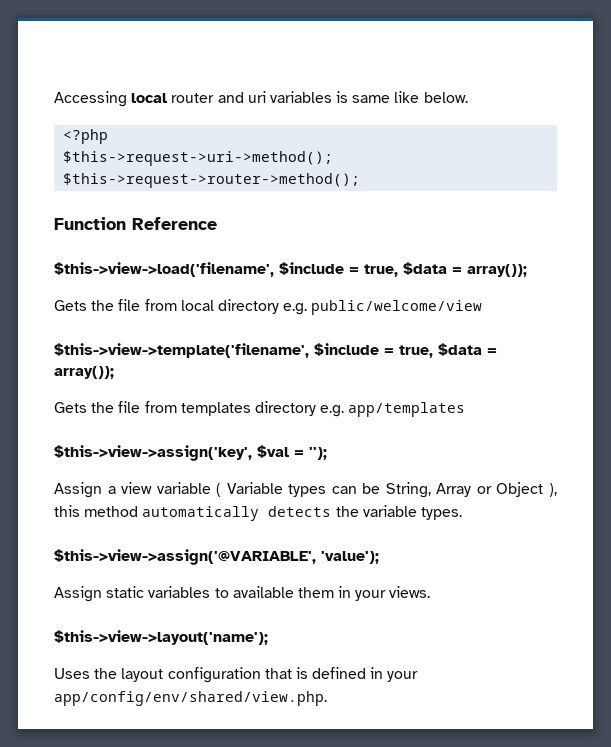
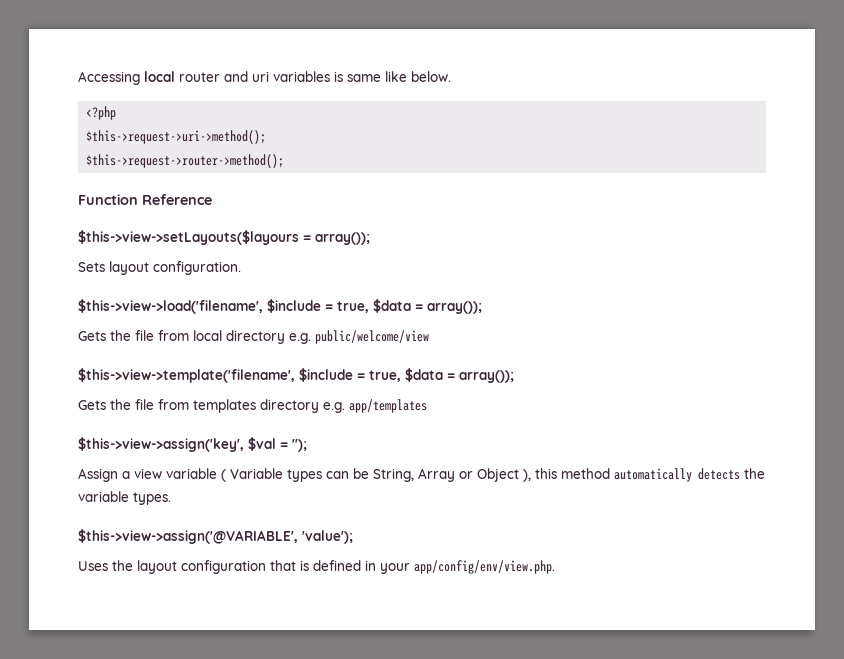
(217, 223) none -> [78,230,370,245] [78,261,241,275] // $this->view->setLayouts($layours = array()); // Sets layout configuration.
[54,586,431,602] [54,630,268,645] // Assign static variables to available them in your views. // $this->view->layout('name'); -> (353, 537) none
[54,691,327,706] app/config/env/shared/view.php. -> [414,560,555,574] app/config/env/view.php.

